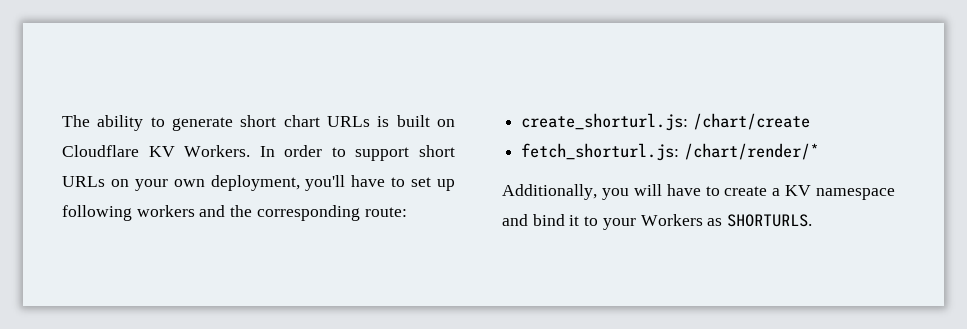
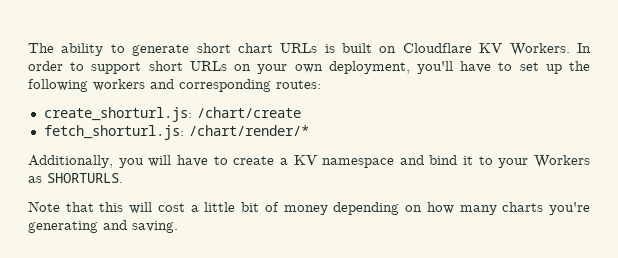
(456, 185) none -> [569,61,590,71] the
[230,205,407,221] the corresponding route: -> [179,79,321,92] corresponding routes:
(813, 220) none -> [28,201,590,215] [28,220,178,233] // Note that this will cost a little bit of money depending on how many charts you're generating and saving.

